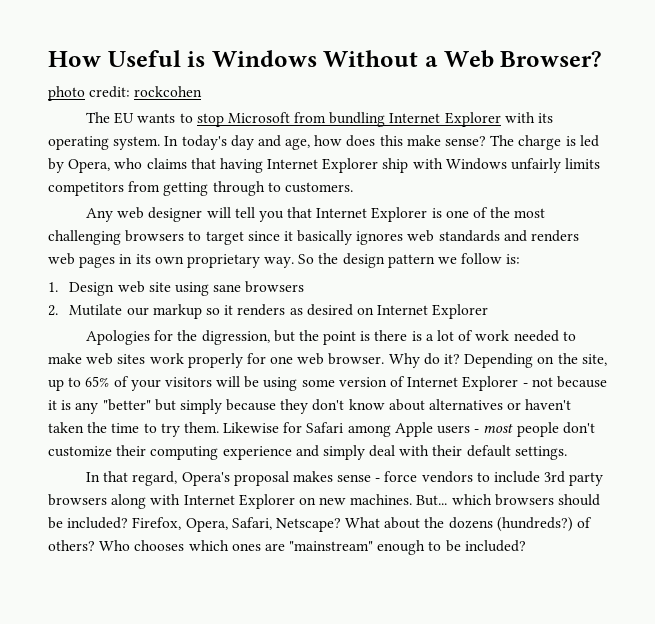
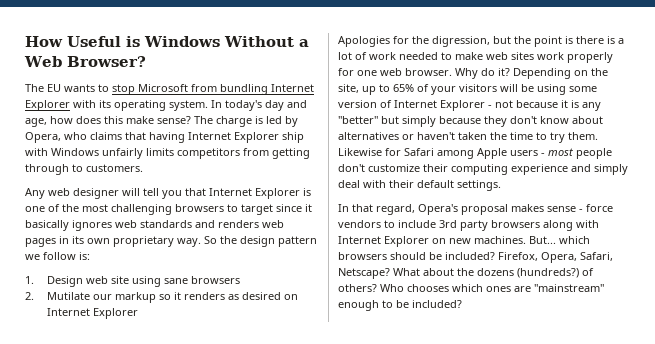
[48,86,203,101] // photo credit: rockcohen -> (146, 61) none

